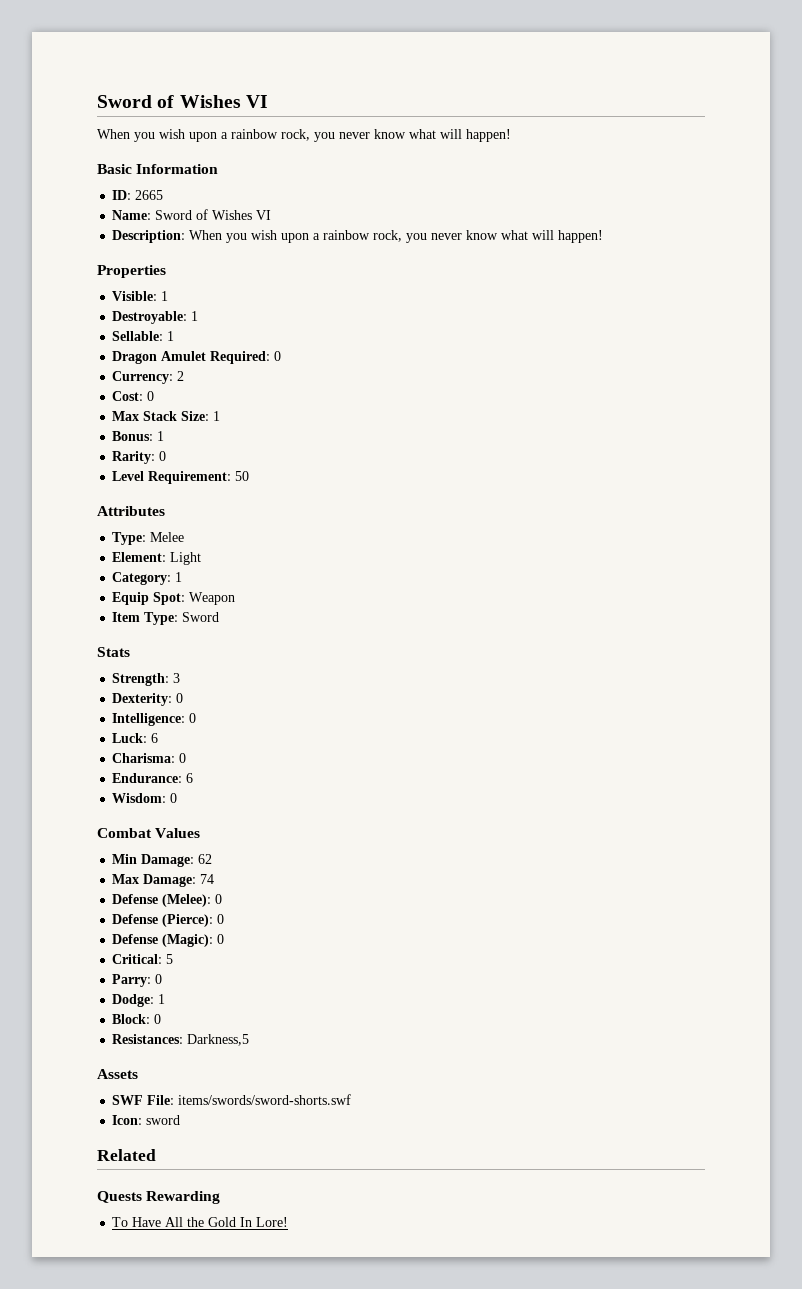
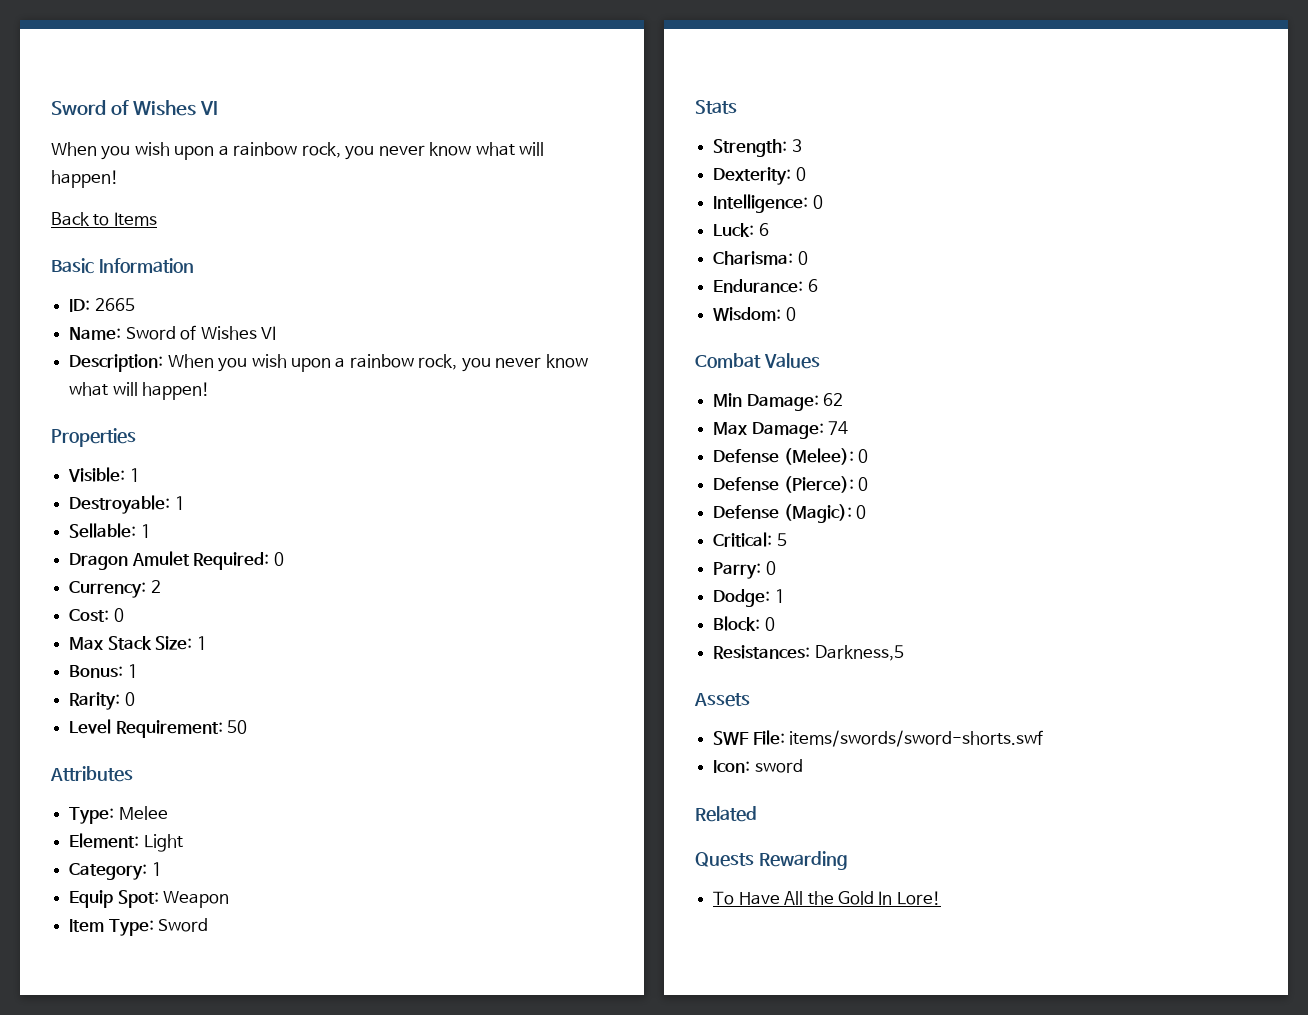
(511, 135) none -> [51,212,157,226] // Back to Items

